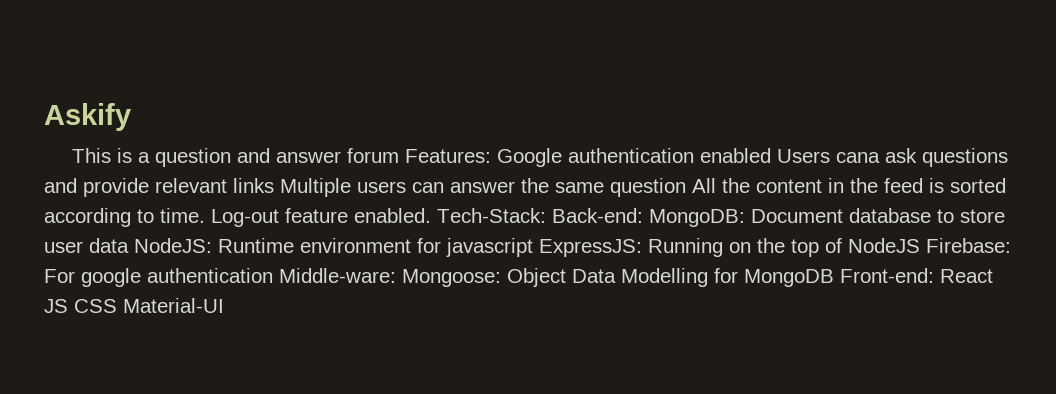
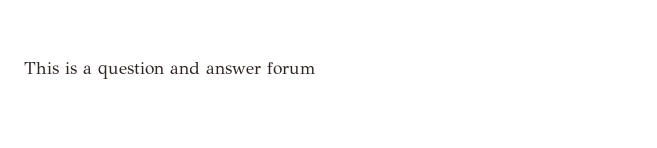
[44,103,131,131] Askify // -> (24, 68) none
[405,148,1009,167] [44,178,1006,197] [44,208,1005,227] [44,238,1011,257] [44,268,993,287] [44,298,224,313] Features: Google authentication enabled Users cana ask questions and provide relevant links Multiple users can answer the same question All the content in the feed is sorted according to time. Log-out feature enabled. Tech-Stack: Back-end: MongoDB: Document database to store user data NodeJS: Runtime environment for javascript ExpressJS: Running on the top of NodeJS Firebase: For google authentication Middle-ware: Mongoose: Object Data Modelling for MongoDB Front-end: React JS CSS Material-UI -> (315, 68) none

